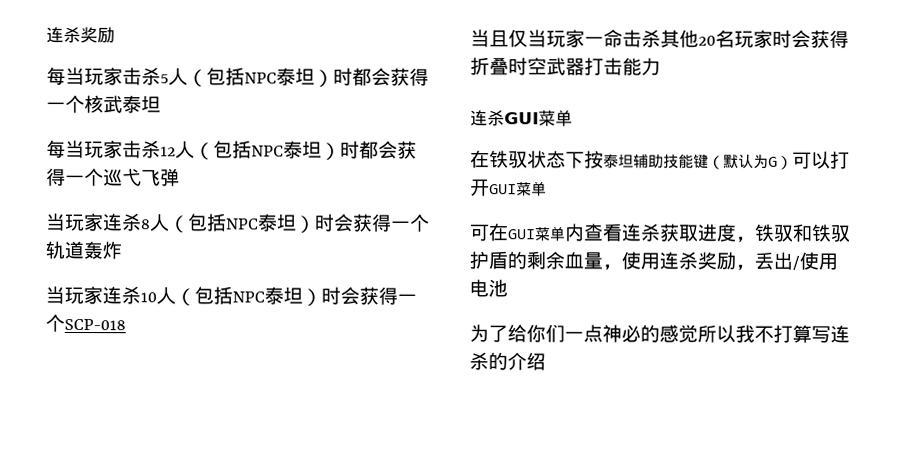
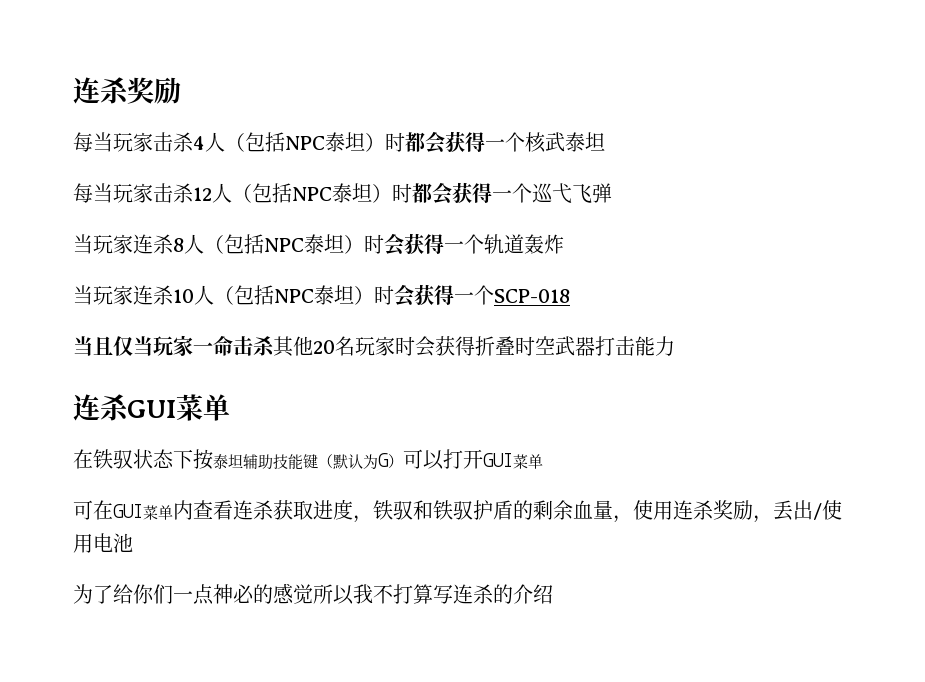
[160,74,169,84] 5 -> [193,136,205,150] 4

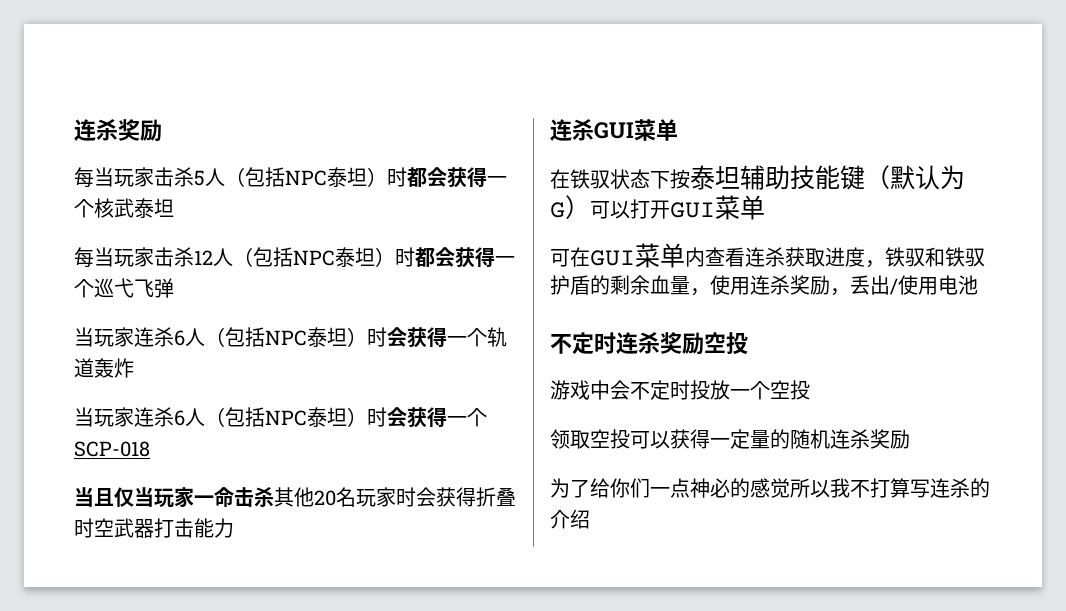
[193,136,205,150] 4 -> [194,170,205,186] 5
[173,238,184,252] 8 -> [174,330,185,346] 6
[173,289,194,303] 10 -> [174,410,185,426] 6
(133, 543) none -> [550,332,748,355] [550,380,810,400] [550,429,910,449] // 不定时连杀奖励空投 // 游戏中会不定时投放一个空投 // 领取空投可以获得一定量的随机连杀奖励

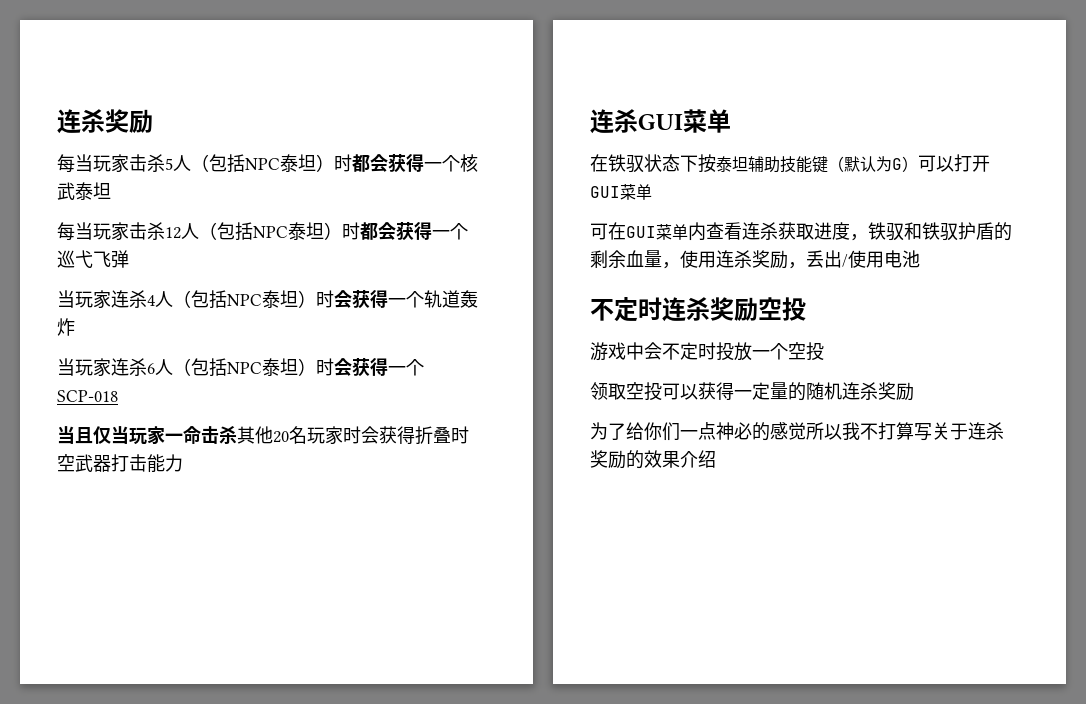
[174,330,185,346] 6 -> [147,295,155,306] 4
[930,478,990,498] 连杀的 -> [932,422,1004,440] [590,450,680,469] 关于连杀奖励的效果

